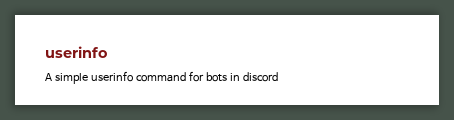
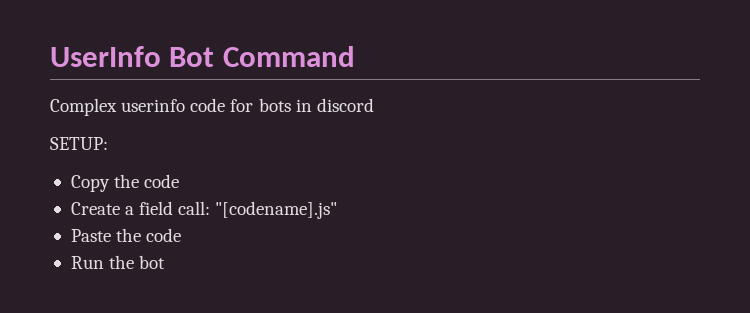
[45,46,108,58] [45,71,278,84] userinfo // A simple userinfo command for bots in discord -> [50,46,355,67] [50,98,374,116] [50,137,108,150] [70,174,180,192] [70,201,338,219] [70,228,182,242] [70,255,166,269] UserInfo Bot Command // Complex userinfo code for bots in discord // SETUP: // Copy the code // Create a field call: "[codename].js" // Paste the code // Run the bot

